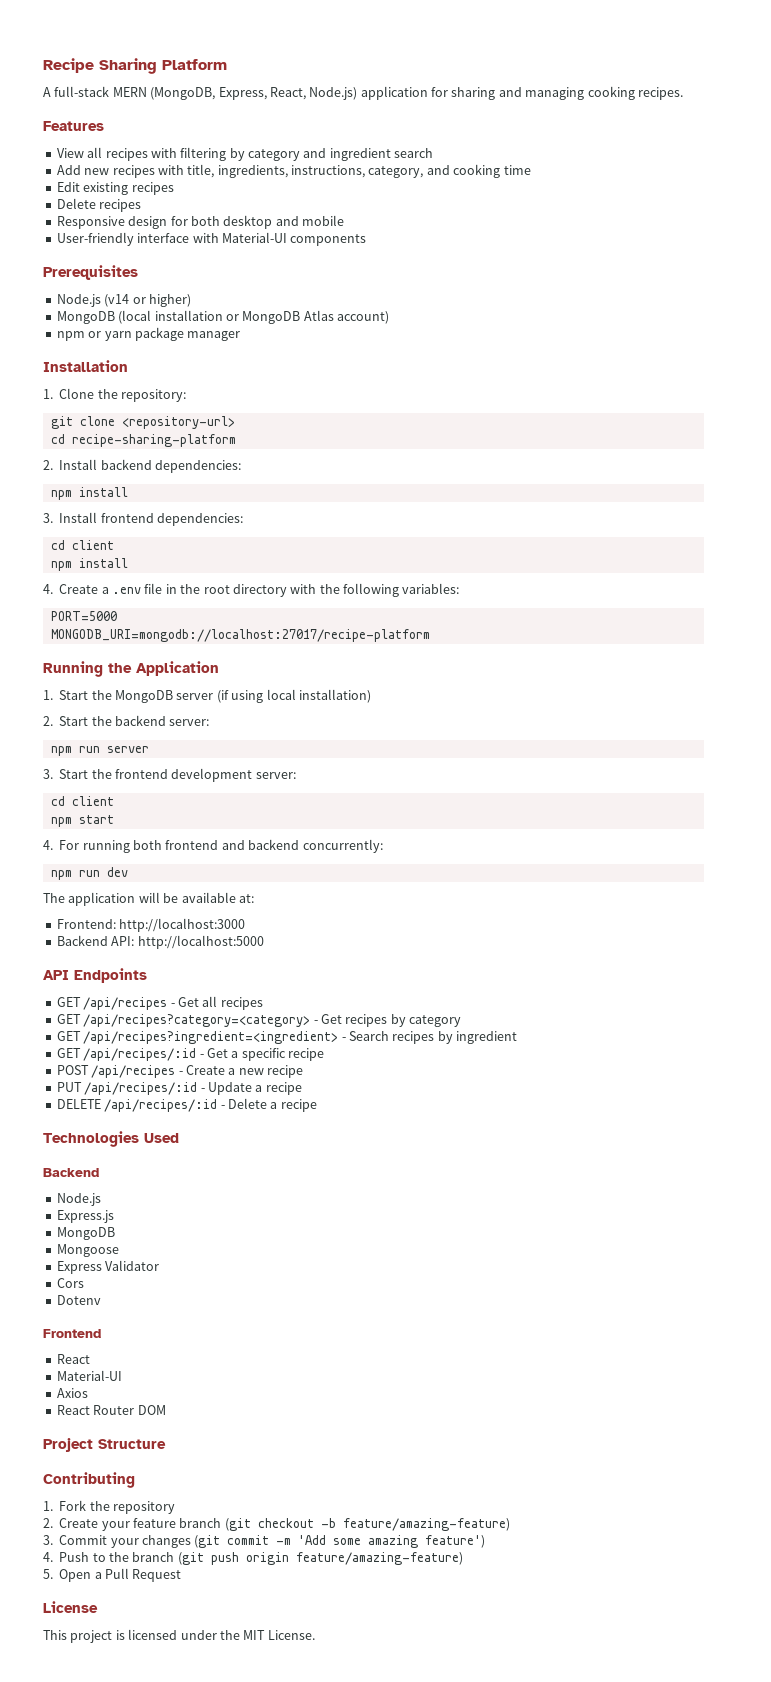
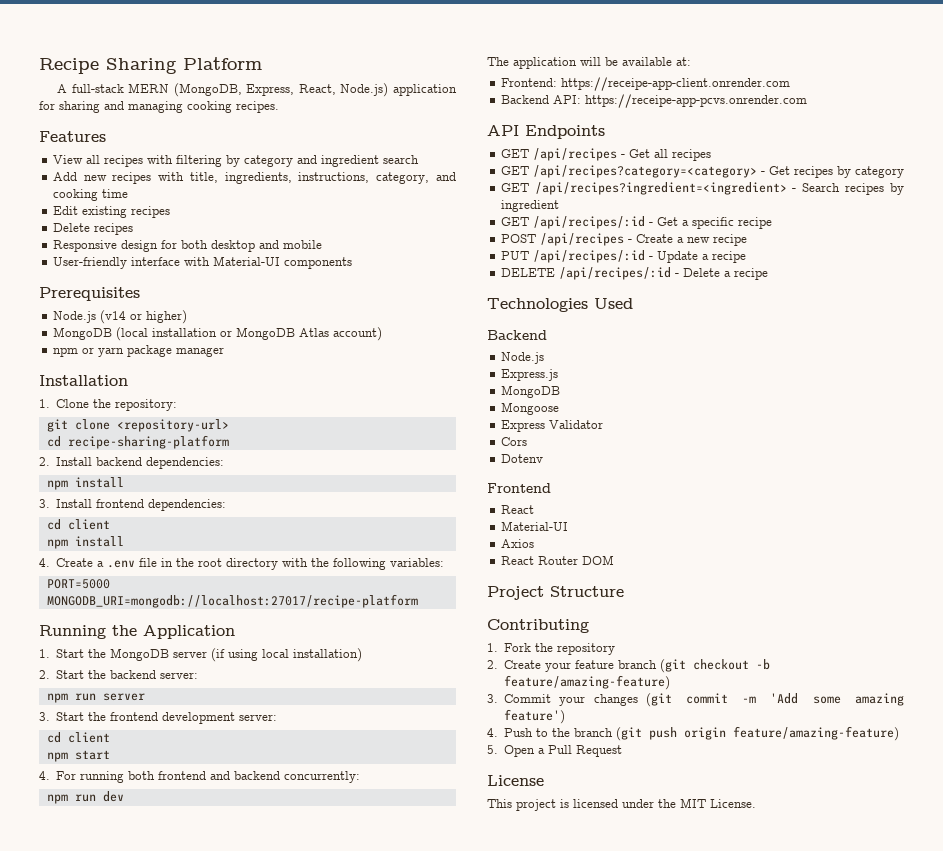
[119,918,246,932] http://localhost:3000 -> [560,77,790,91] https://receipe-app-client.onrender.com
[137,935,264,949] http://localhost:5000 -> [584,94,807,108] https://receipe-app-pcvs.onrender.com

